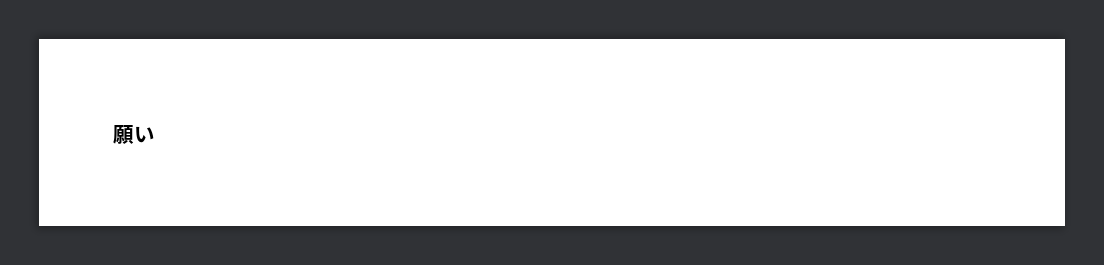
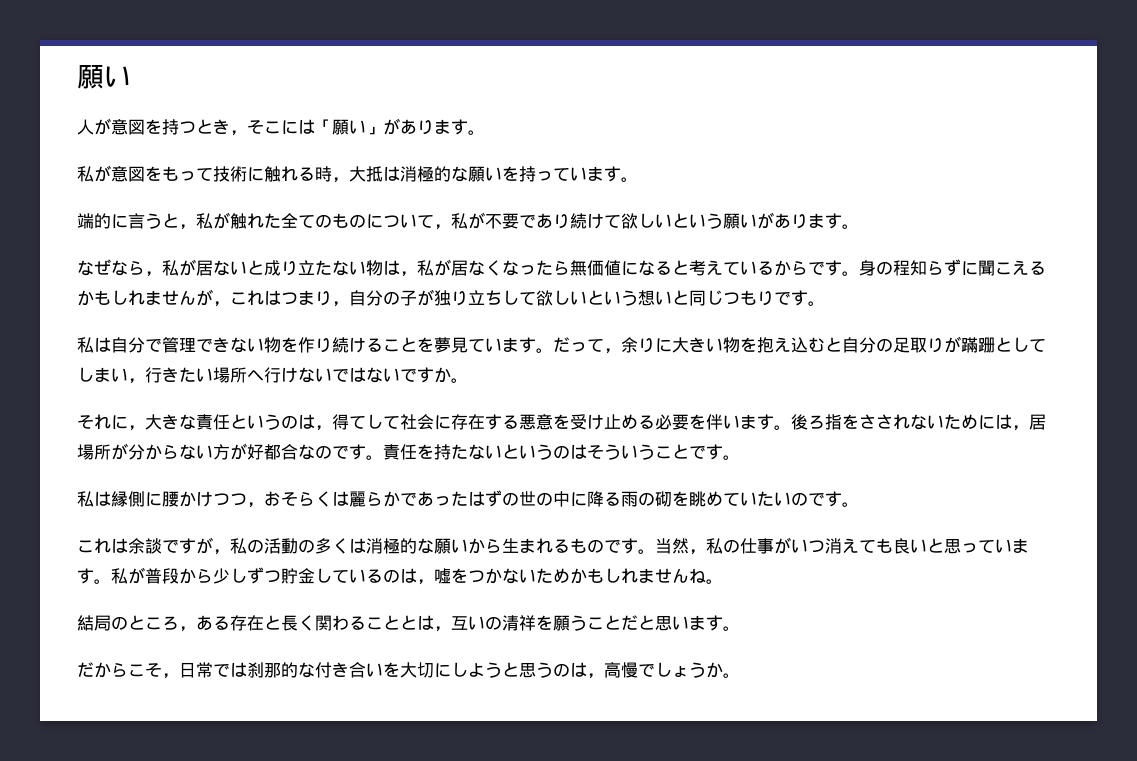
[113,125,155,144] 願い -> [77,65,131,89] [77,118,485,136] [77,165,638,183] [77,212,859,230] [77,259,1046,277] [77,289,825,307] [77,336,1046,354] [77,367,468,384] [77,414,1046,431] [77,443,740,460] [77,490,859,508] [77,537,1029,555] [77,567,723,585] [77,615,740,632] [77,662,740,679] 願い // 人が意図を持つとき，そこには「願い」があります。 // 私が意図をもって技術に触れる時，大抵は消極的な願いを持っています。 // 端的に言うと，私が触れた全てのものについて，私が不要であり続けて欲しいという願いがあります。 // なぜなら，私が居ないと成り立たない物は，私が居なくなったら無価値になると考えているからです。身の程知らずに聞こえるかもしれませんが，これはつまり，自分の子が独り立ちして欲しいという想いと同じつもりです。 // 私は自分で管理できない物を作り続けることを夢見ています。だって，余りに大きい物を抱え込むと自分の足取りが蹣跚としてしまい，行きたい場所へ行けないではないですか。 // それに，大きな責任というのは，得てして社会に存在する悪意を受け止める必要を伴います。後ろ指をさされないためには，居場所が分からない方が好都合なのです。責任を持たないというのはそういうことです。 // 私は縁側に腰かけつつ，おそらくは麗らかであったはずの世の中に降る雨の砌を眺めていたいのです。 // これは余談ですが，私の活動の多くは消極的な願いから生まれるものです。当然，私の仕事がいつ消えても良いと思っています。私が普段から少しずつ貯金しているのは，嘘をつかないためかもしれませんね。 // 結局のところ，ある存在と長く関わることとは，互いの清祥を願うことだと思います。 // だからこそ，日常では刹那的な付き合いを大切にしようと思うのは，高慢でしょうか。

